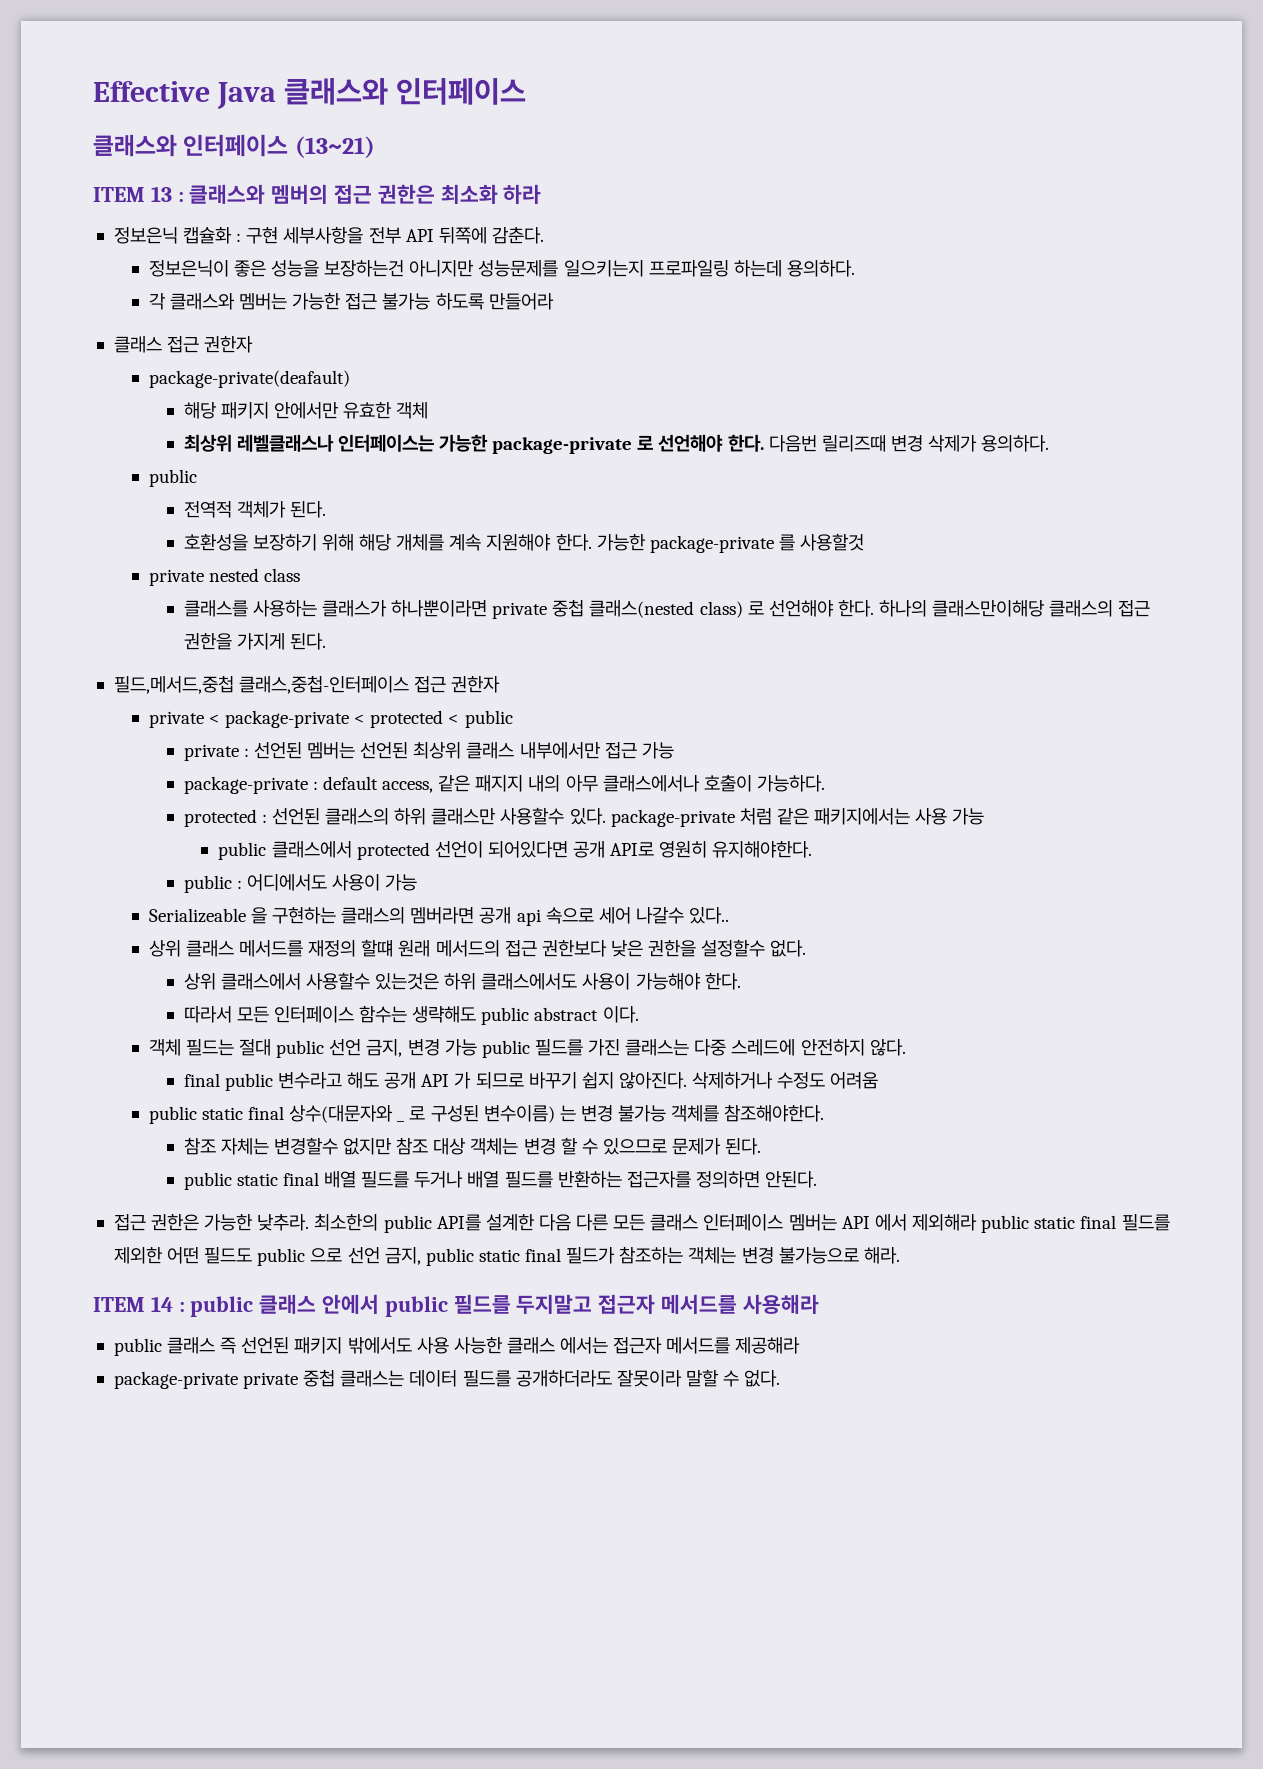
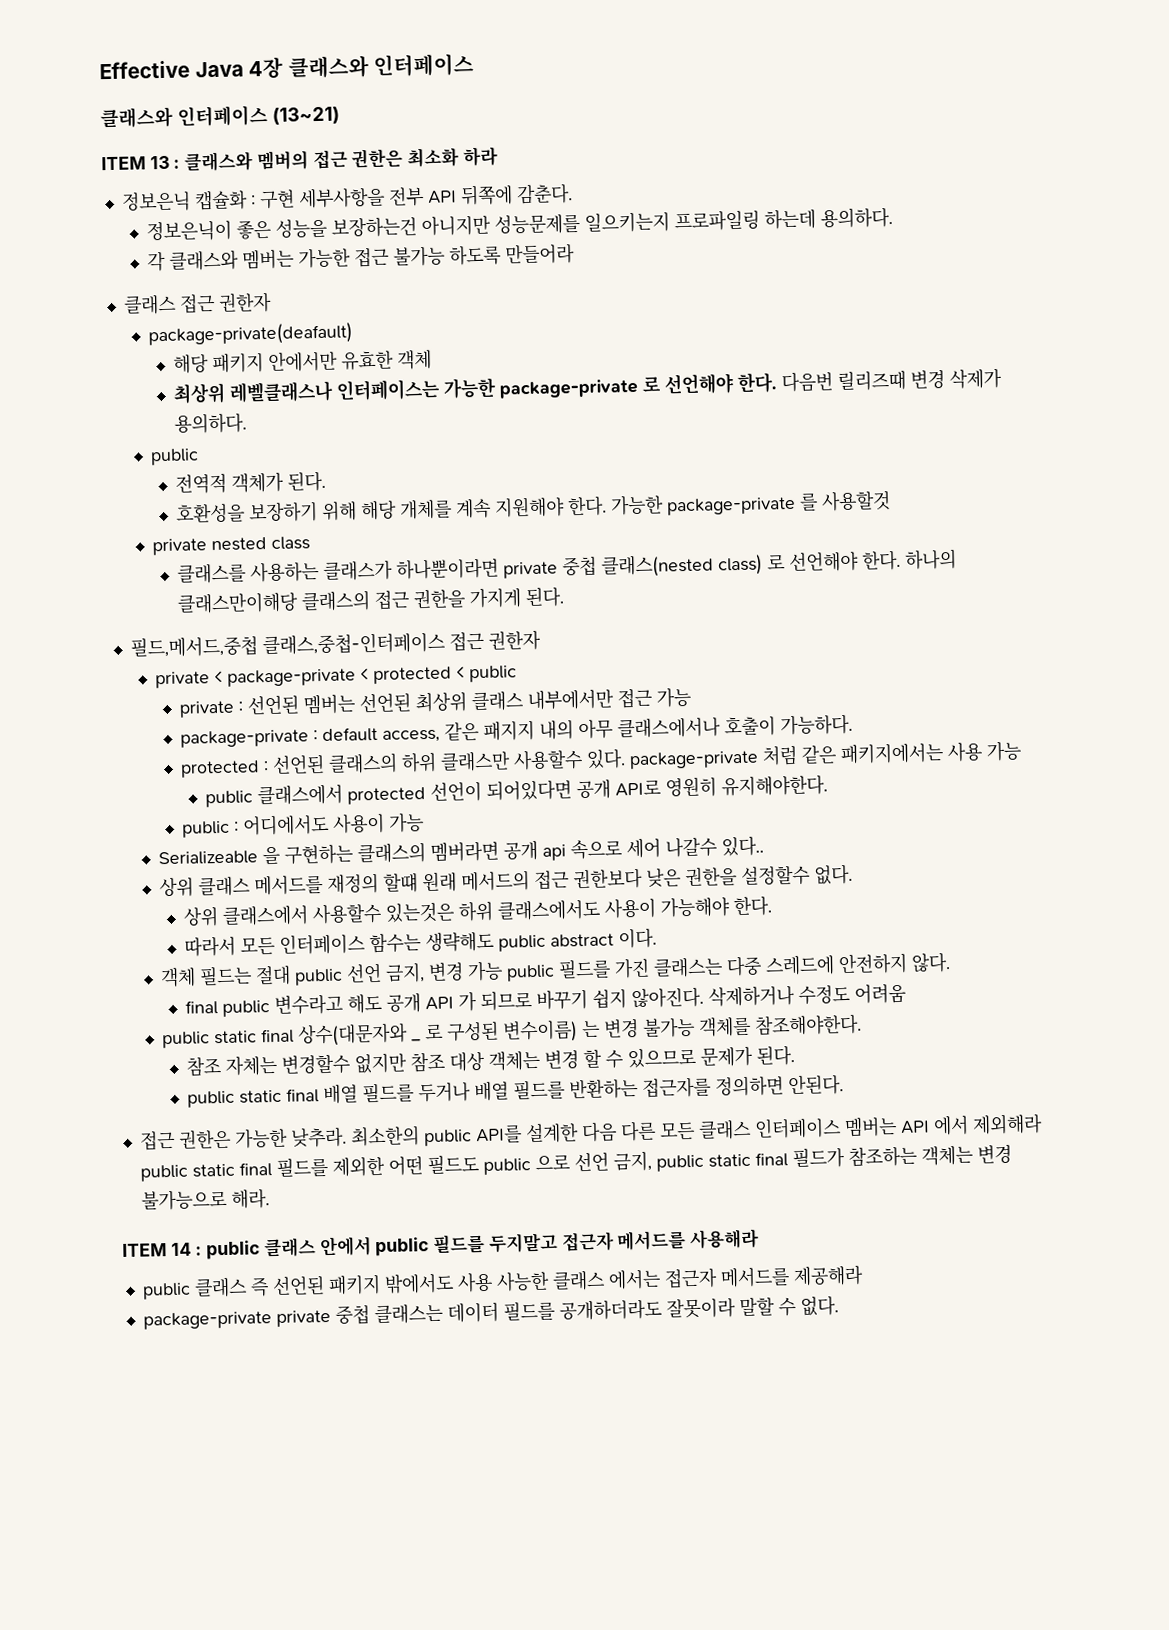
(277, 95) none -> [248,56,284,79] 4장

